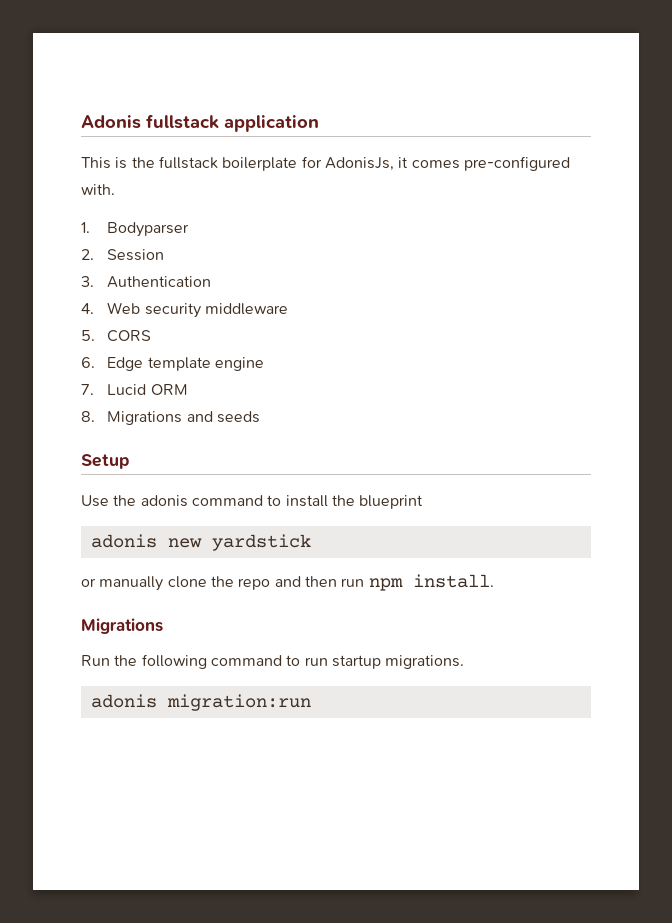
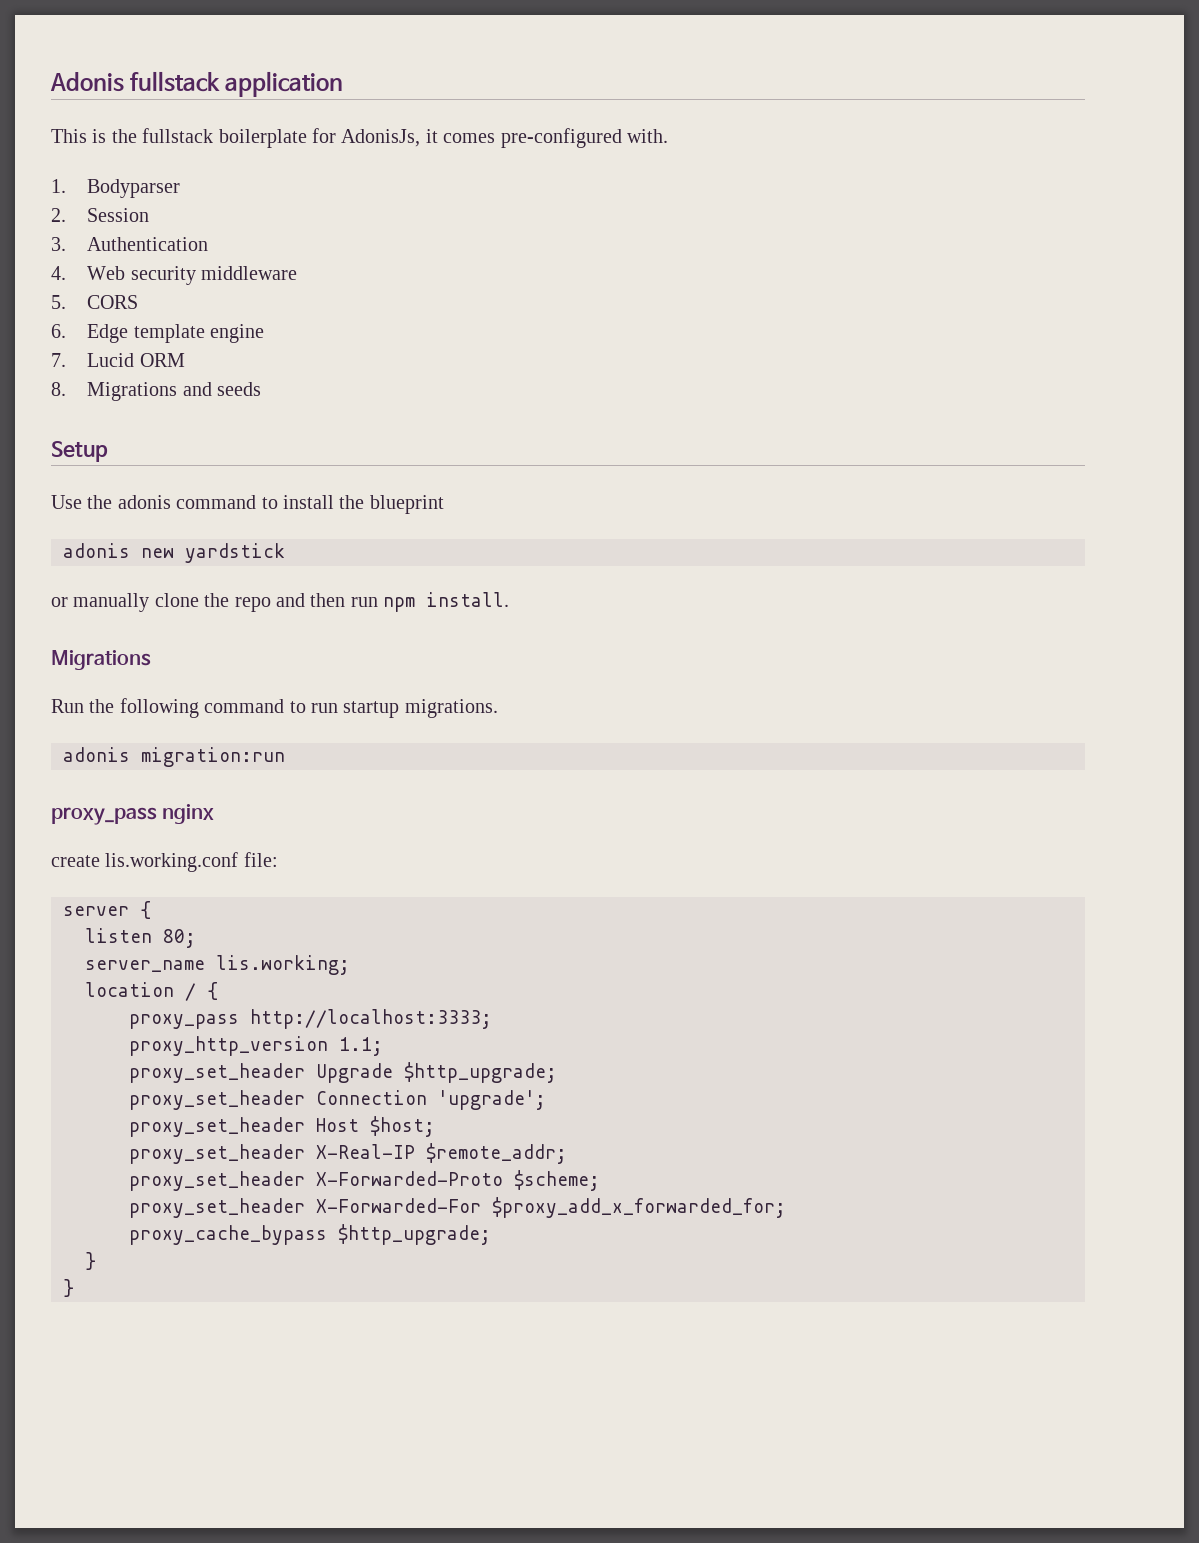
(311, 702) none -> [51,804,215,825] [51,852,278,872] [63,901,151,919] [85,928,196,948] [85,955,350,975] [85,982,218,1001] [129,1009,492,1029] [129,1036,383,1056] [129,1062,557,1083] [129,1090,546,1110] [129,1116,435,1137] [129,1143,567,1164] [129,1170,600,1191] [129,1197,786,1218] [129,1224,491,1245] [85,1252,96,1270] [63,1279,74,1297] // proxy_pass nginx // create lis.working.conf file: // server { // listen 80; // server_name lis.working; // location / { // proxy_pass http://localhost:3333; // proxy_http_version 1.1; // proxy_set_header Upgrade $http_upgrade; // proxy_set_header Connection 'upgrade'; // proxy_set_header Host $host; // proxy_set_header X-Real-IP $remote_addr; // proxy_set_header X-Forwarded-Proto $scheme; // proxy_set_header X-Forwarded-For $proxy_add_x_forwarded_for; // proxy_cache_bypass $http_upgrade; // } // }

